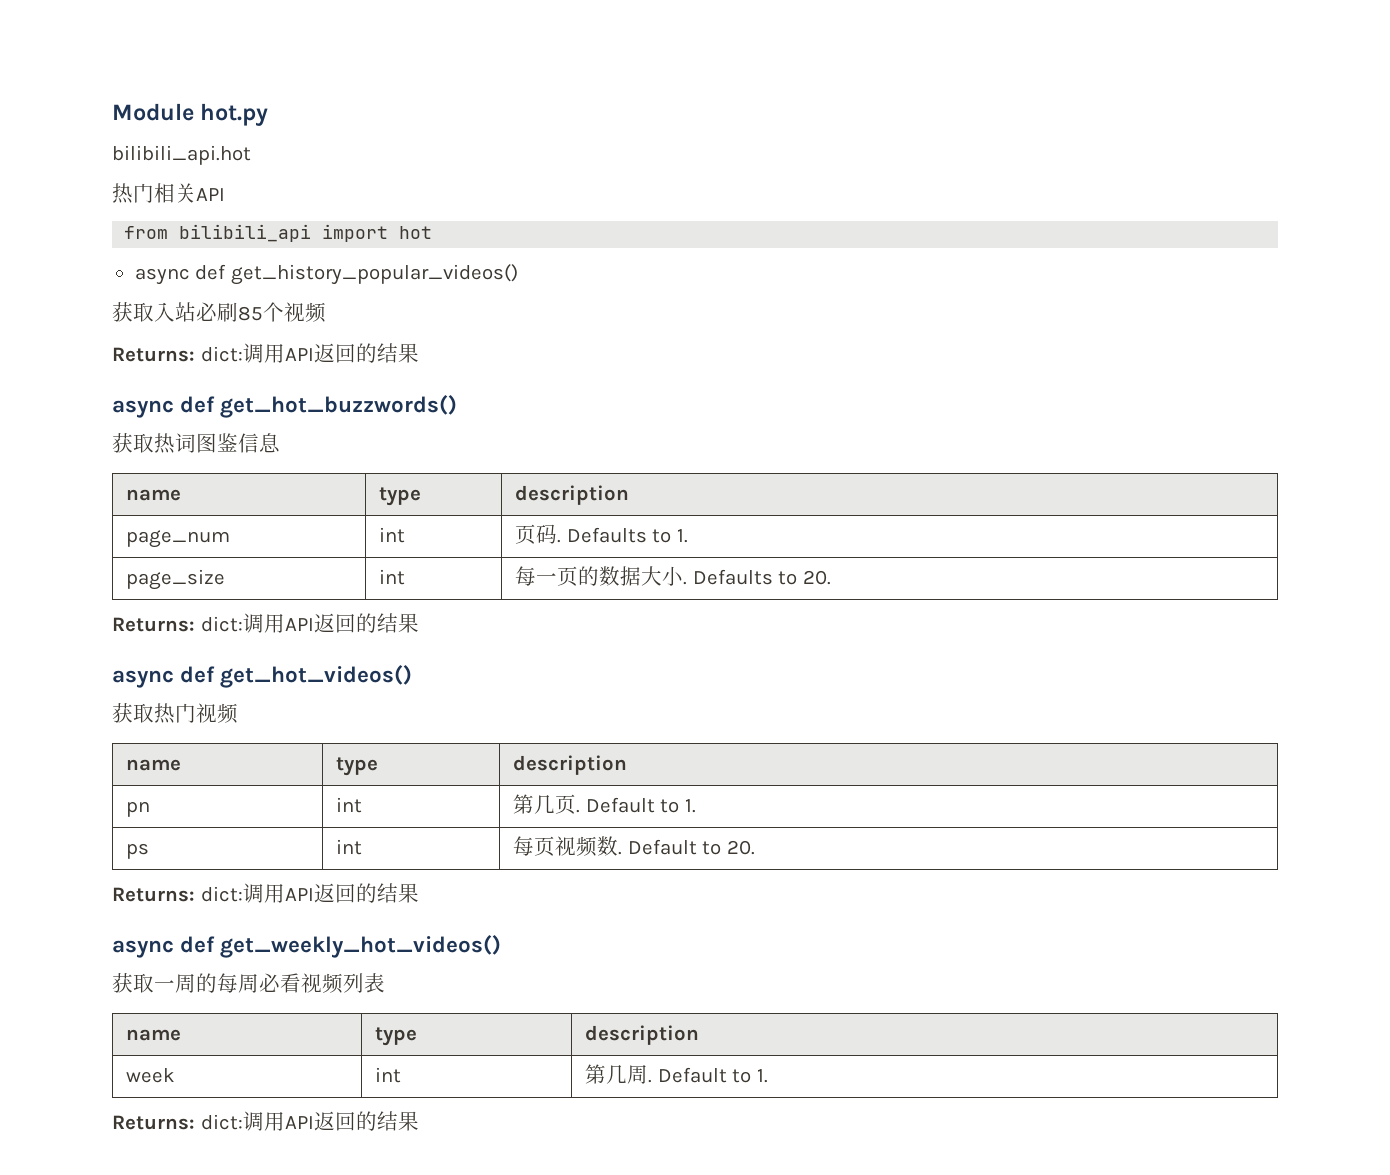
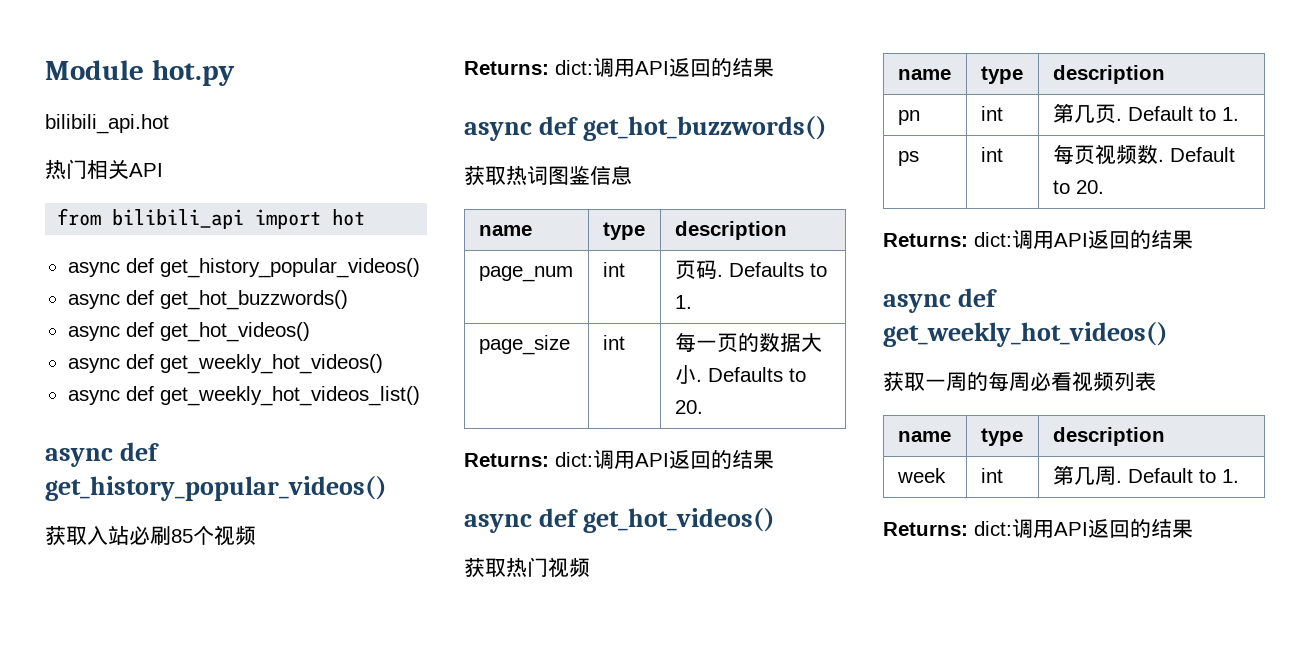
(518, 274) none -> [67,290,348,310] [67,322,310,342] [67,354,383,374] [67,386,420,406] [45,442,160,467] [45,476,387,501] // async def get_hot_buzzwords() // async def get_hot_videos() // async def get_weekly_hot_videos() // async def get_weekly_hot_videos_list() // async def get_history_popular_videos()

